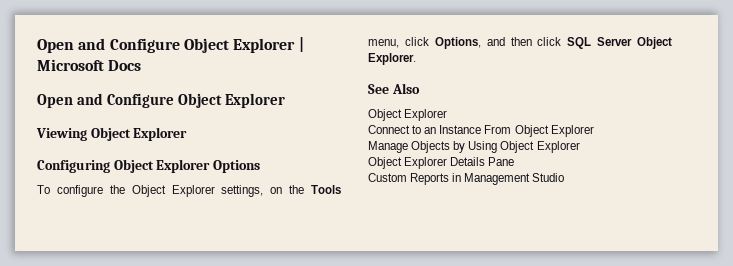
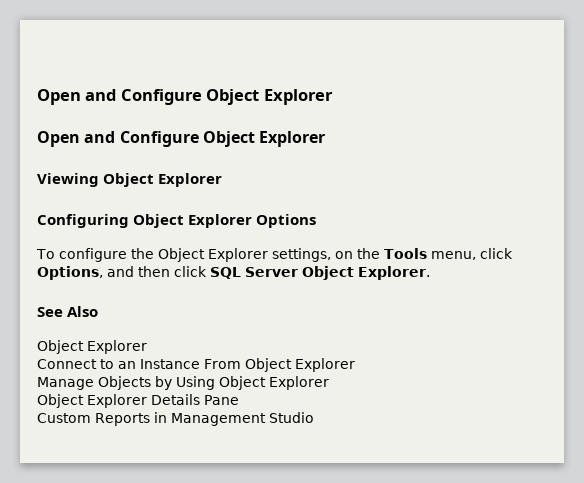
[37,37,304,53] [37,59,142,71] Open and Configure Object Explorer | Microsoft Docs -> [37,89,333,105] Open and Configure Object Explorer

